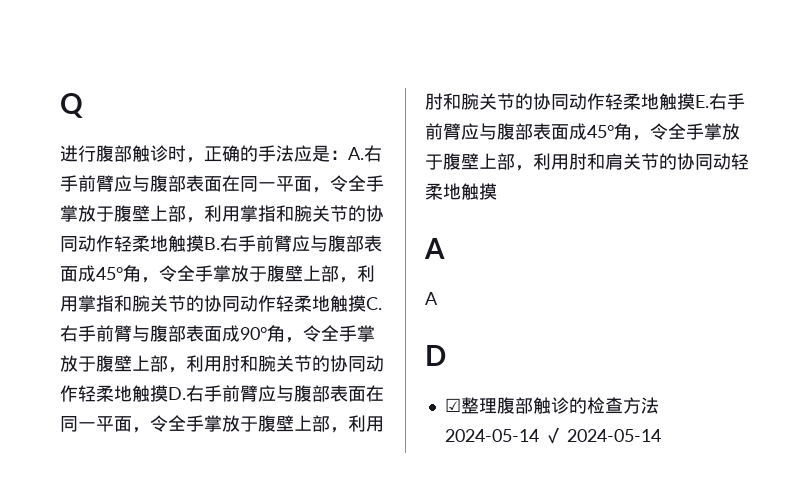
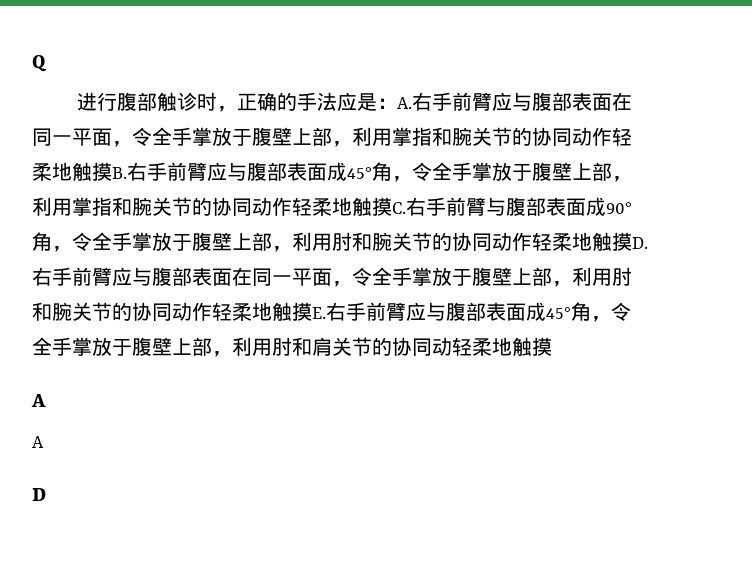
[444,397,659,414] [444,427,661,444] // ☑整理腹部触诊的检查方法2024-05-14 ✓ 2024-05-14 -> (46, 494) none

